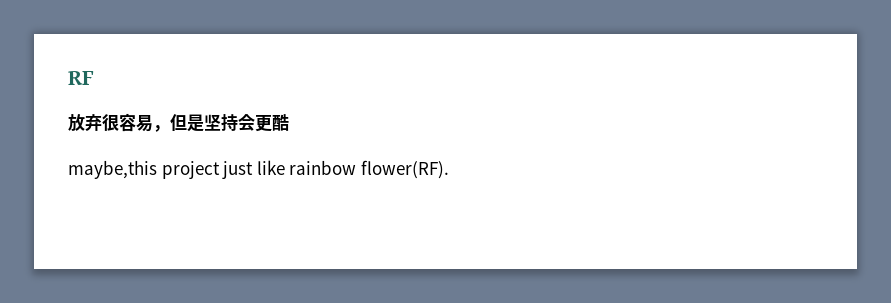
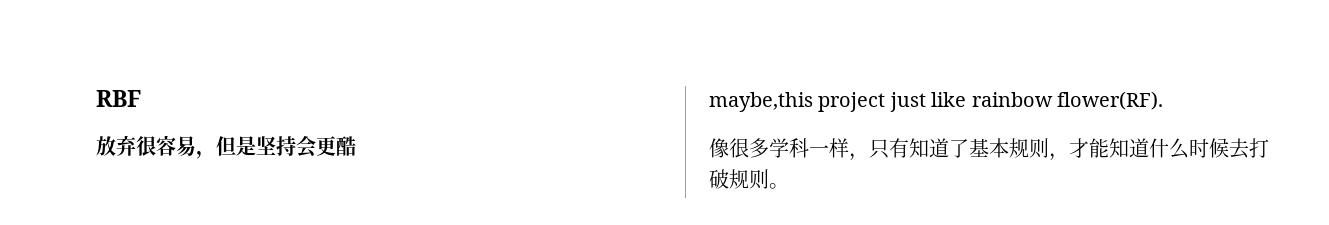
[68,71,94,85] RF -> [96,90,141,107] RBF
(449, 169) none -> [709,138,1269,161] [709,169,789,189] // 像很多学科一样，只有知道了基本规则，才能知道什么时候去打破规则。

